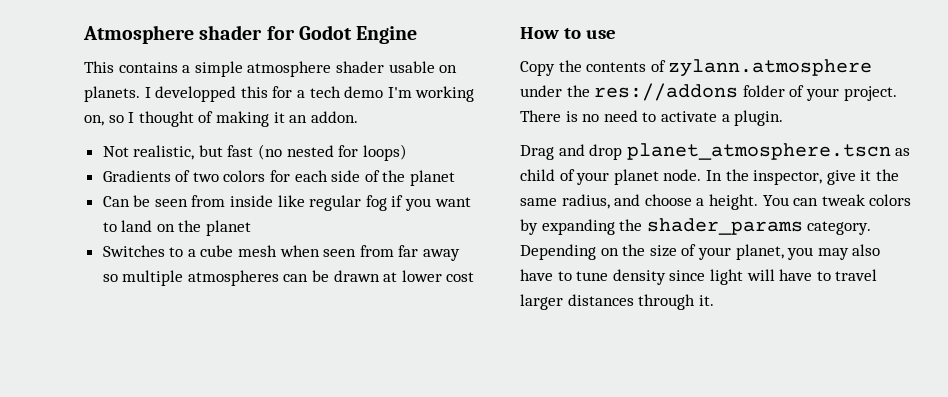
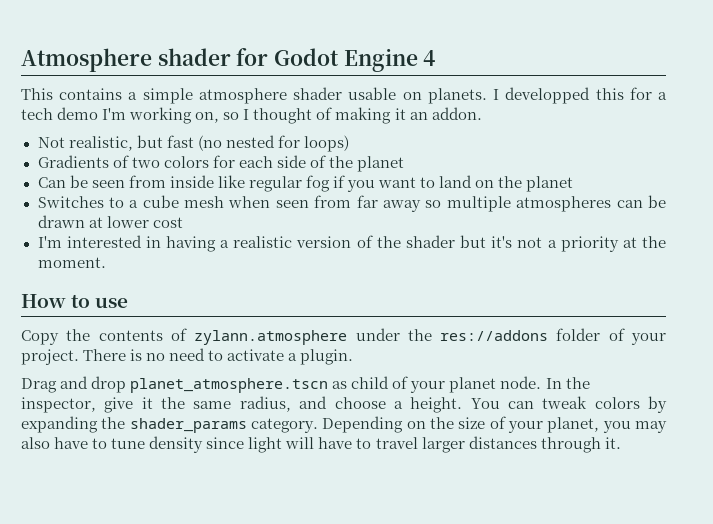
(418, 35) none -> [423,50,436,66] 4
(475, 277) none -> [37,235,666,252] [37,257,106,268] // I'm interested in having a realistic version of the shader but it's not a priority at the moment.

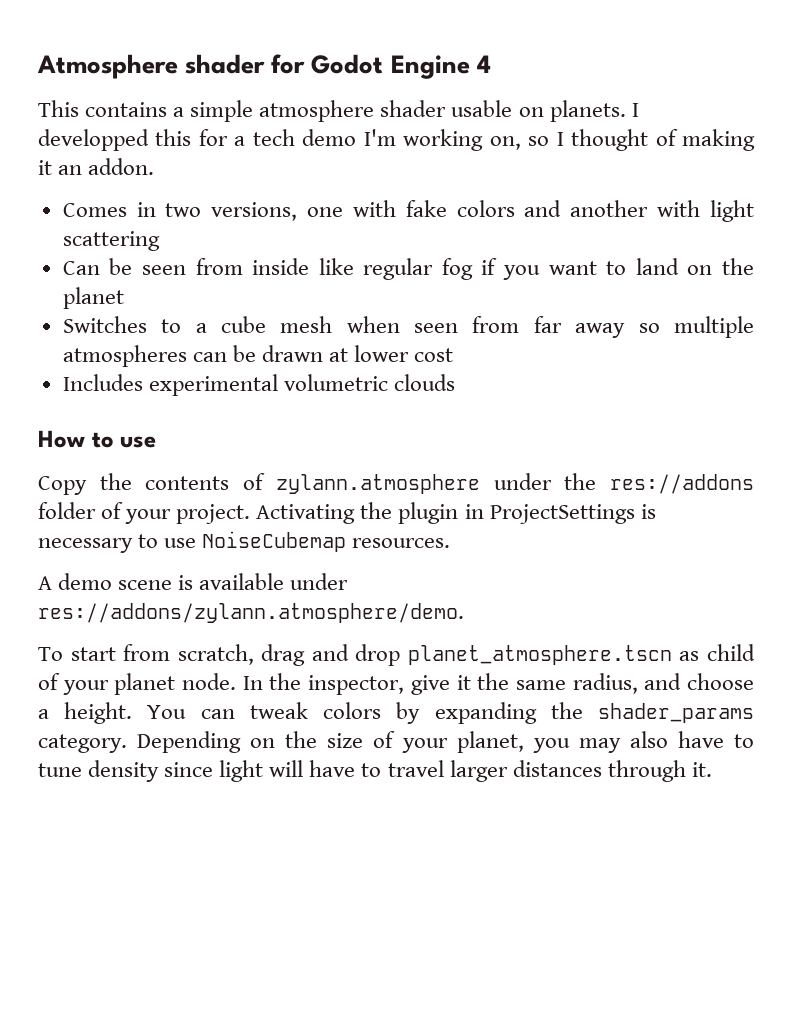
[37,135,349,152] [37,155,404,172] Not realistic, but fast (no nested for loops) // Gradients of two colors for each side of the planet -> [62,200,754,222] [62,231,160,251] Comes in two versions, one with fake colors and another with light scattering
[37,235,666,252] [37,257,106,268] I'm interested in having a realistic version of the shader but it's not a priority at the moment. -> [62,374,455,396] Includes experimental volumetric clouds
[83,348,354,365] [21,378,57,393] There is no need to activate a plugin. // Drag -> [256,502,656,524] [38,531,451,553] [38,573,349,590] [38,603,464,623] [38,644,306,666] Activating the plugin in ProjectSettings is necessary to use NoiseCubemap resources. // A demo scene is available under res://addons/zylann.atmosphere/demo. // To start from scratch, drag

